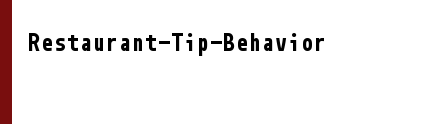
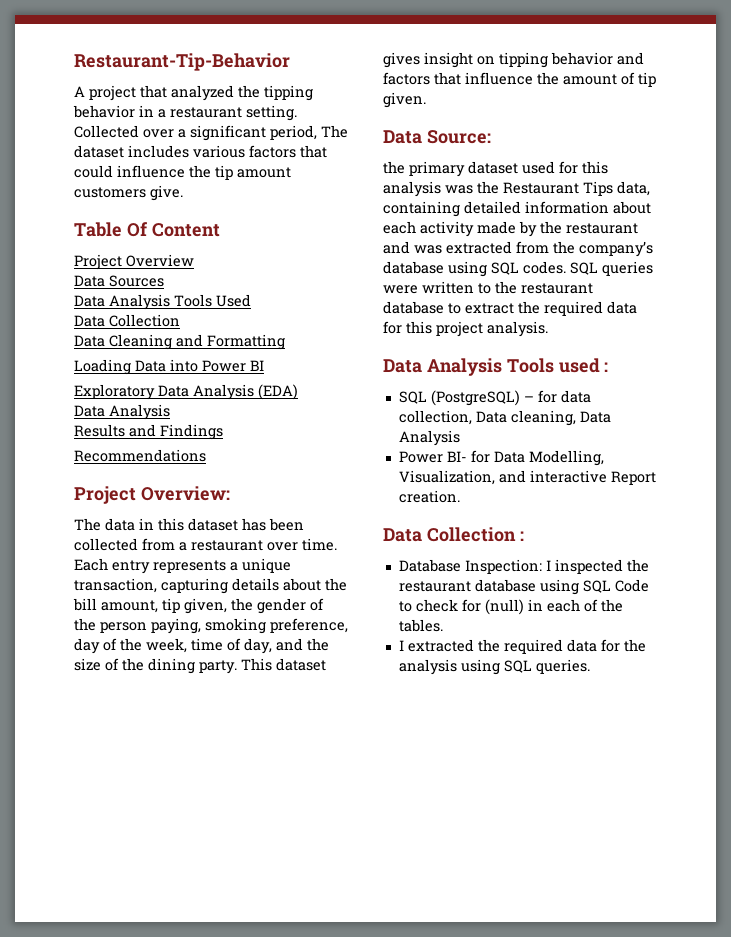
(326, 44) none -> [74,85,313,101] [73,105,297,121] [74,125,348,141] [74,145,327,158] [74,165,291,180] [74,185,183,201] [74,222,220,237] [74,254,194,270] [74,275,164,287] [74,294,251,310] [74,314,180,327] [74,334,285,350] [74,359,264,375] [74,384,298,400] [74,404,170,420] [74,424,223,440] [74,449,206,462] [74,486,230,504] [74,518,304,531] [74,538,337,551] [74,558,291,574] [74,578,347,594] [73,598,324,614] [74,618,348,634] [74,638,329,654] [74,658,326,674] [383,52,644,68] [383,72,656,87] [383,92,426,108] [383,130,491,144] [383,161,608,177] [383,181,650,197] [383,201,651,217] [383,221,638,237] [383,241,653,257] [383,261,653,277] [383,281,593,294] [383,301,637,316] [383,321,548,337] [383,358,609,376] [398,390,591,406] [398,410,611,426] [398,430,460,446] [398,450,604,466] [398,470,656,485] [398,490,460,503] [383,527,524,542] [398,559,649,574] [398,579,649,595] [398,599,623,615] [398,619,443,632] [398,639,646,654] [398,659,590,675] // A project that analyzed the tipping behavior in a restaurant setting. Collected over a significant period, The dataset includes various factors that could influence the tip amount customers give. // Table Of Content // Project Overview // Data Sources // Data Analysis Tools Used // Data Collection // Data Cleaning and Formatting // Loading Data into Power BI // Exploratory Data Analysis (EDA) // Data Analysis // Results and Findings // Recommendations // Project Overview: // The data in this dataset has been collected from a restaurant over time. Each entry represents a unique transaction, capturing details about the bill amount, tip given, the gender of the person paying, smoking preference, day of the week, time of day, and the size of the dining party. This dataset gives insight on tipping behavior and factors that influence the amount of tip given. // Data Source: // the primary dataset used for this analysis was the Restaurant Tips data, containing detailed information about each activity made by the restaurant and was extracted from the company’s database using SQL codes. SQL queries were written to the restaurant database to extract the required data for this project analysis. // Data Analysis Tools used : // SQL (PostgreSQL) – for data collection, Data cleaning, Data Analysis // Power BI- for Data Modelling, Visualization, and interactive Report creation. // Data Collection : // Database Inspection: I inspected the restaurant database using SQL Code to check for (null) in each of the tables. // I extracted the required data for the analysis using SQL queries.

